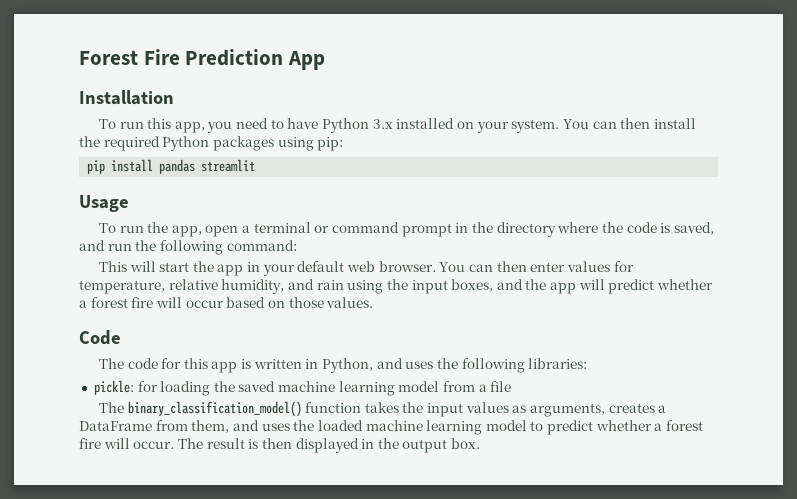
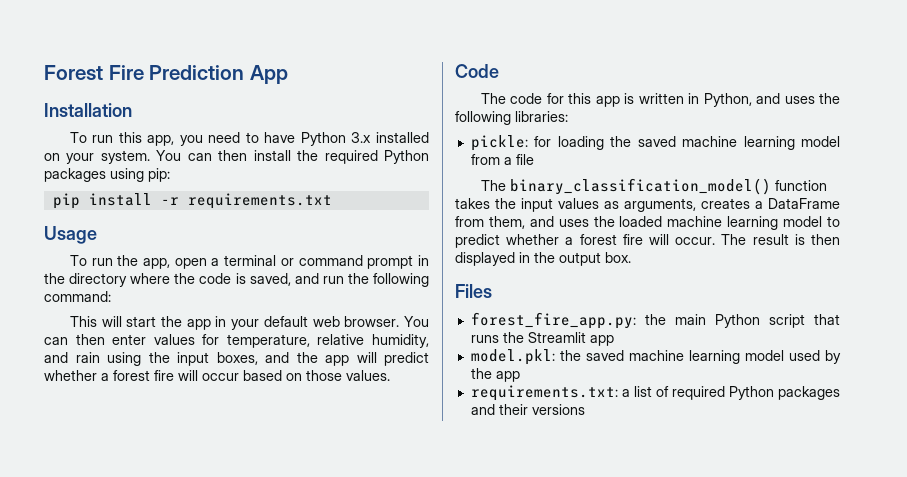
[159,159,256,174] pandas streamlit -> [160,193,332,209] -r requirements.txt
(481, 443) none -> [455,284,492,298] [470,312,840,329] [470,332,614,346] [470,349,841,365] [470,368,520,382] [470,385,840,401] [470,404,585,415] // Files // forest_fire_app.py: the main Python script that runs the Streamlit app // model.pkl: the saved machine learning model used by the app // requirements.txt: a list of required Python packages and their versions

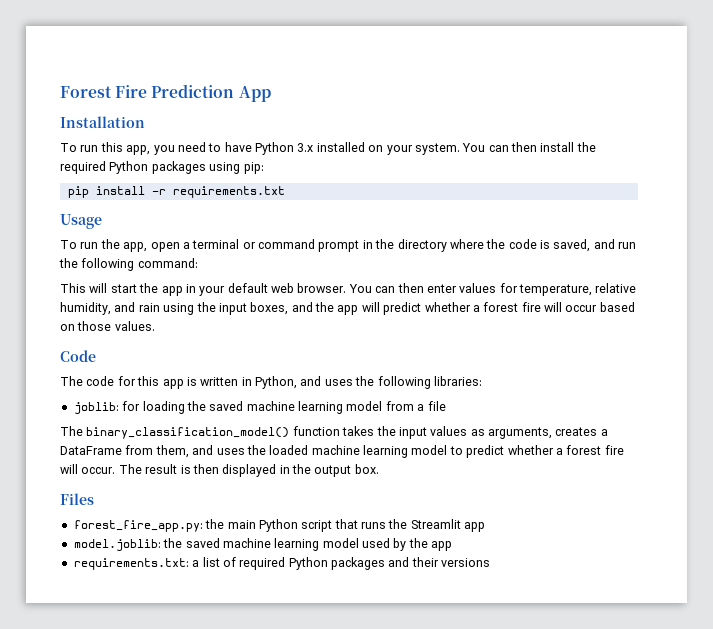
[470,135,528,151] pickle: -> [73,402,119,414] joblib:
[470,349,555,365] model.pkl: -> [73,539,161,551] model.joblib:

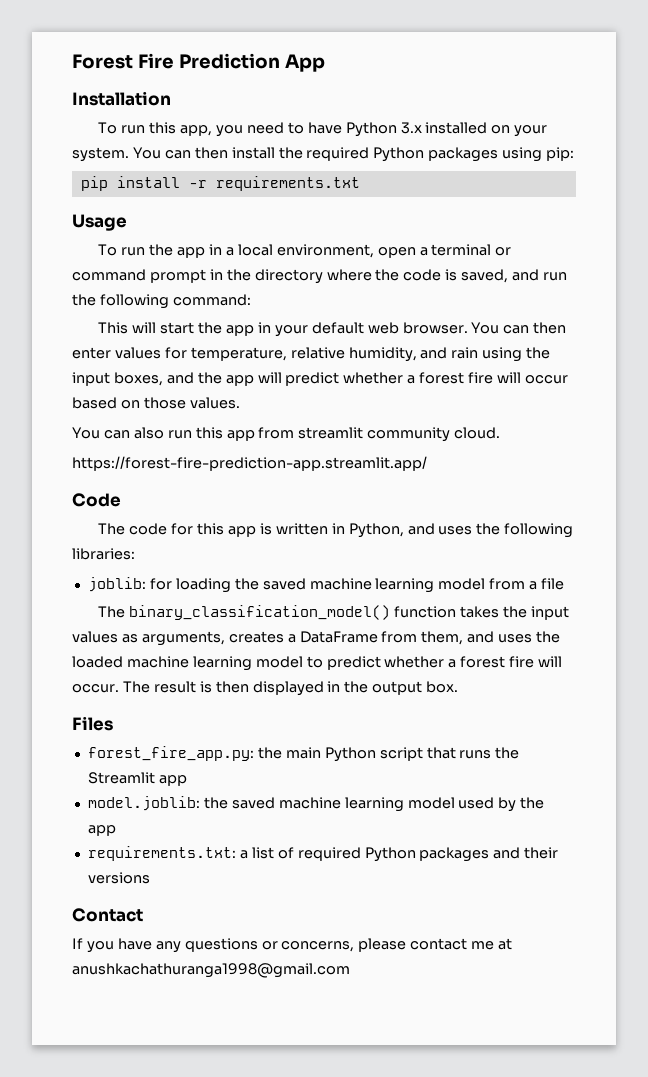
[123,242,148,252] app, -> [177,244,374,258] app in a local environment,
(155, 326) none -> [72,427,501,442] [72,456,427,471] // You can also run this app from streamlit community cloud. // https://forest-fire-prediction-app.streamlit.app/
(491, 562) none -> [72,908,143,922] [72,938,513,953] [72,963,350,978] // Contact // If you have any questions or concerns, please contact me at anushkachathuranga1998@gmail.com

